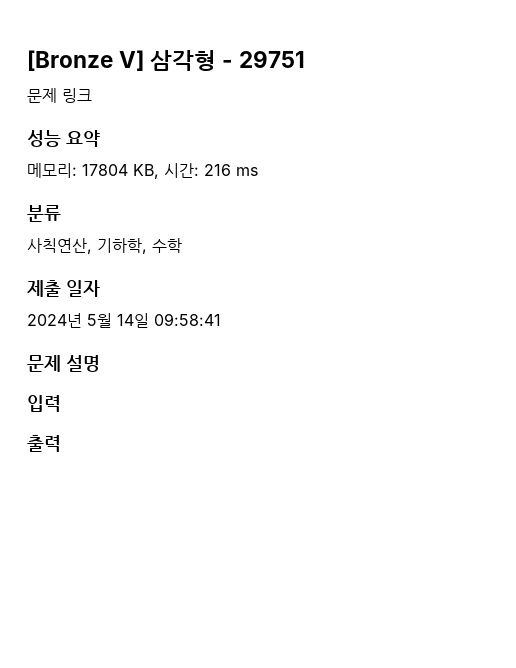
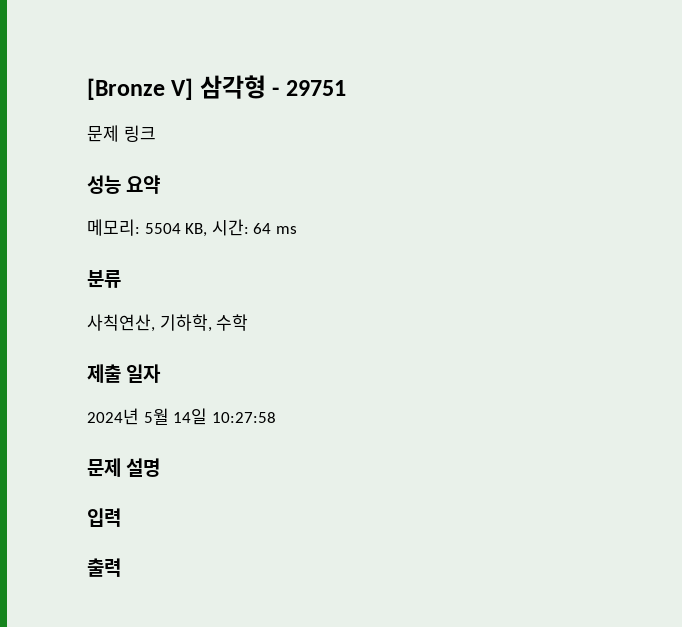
[82,164,128,176] 17804 -> [144,223,181,234] 5504
[204,164,231,176] 216 -> [253,223,272,234] 64
[154,313,221,326] 09:58:41 -> [211,412,276,423] 10:27:58

